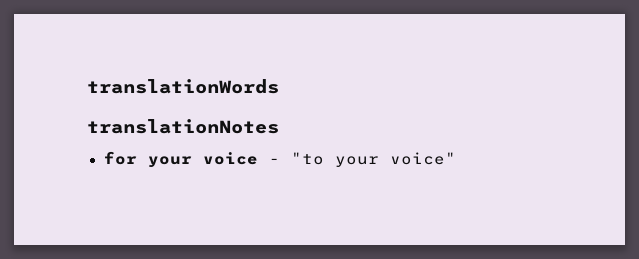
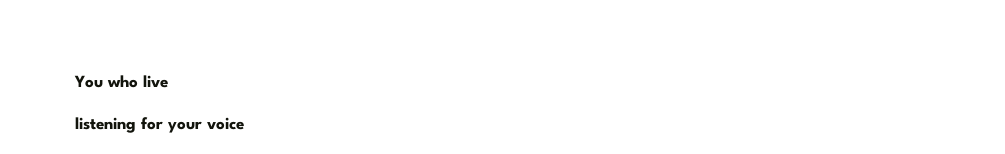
[87,79,279,94] [87,119,279,134] [103,151,456,168] translationWords // translationNotes // for your voice - "to your voice" -> [74,75,168,88] [75,117,244,133] You who live // listening for your voice

